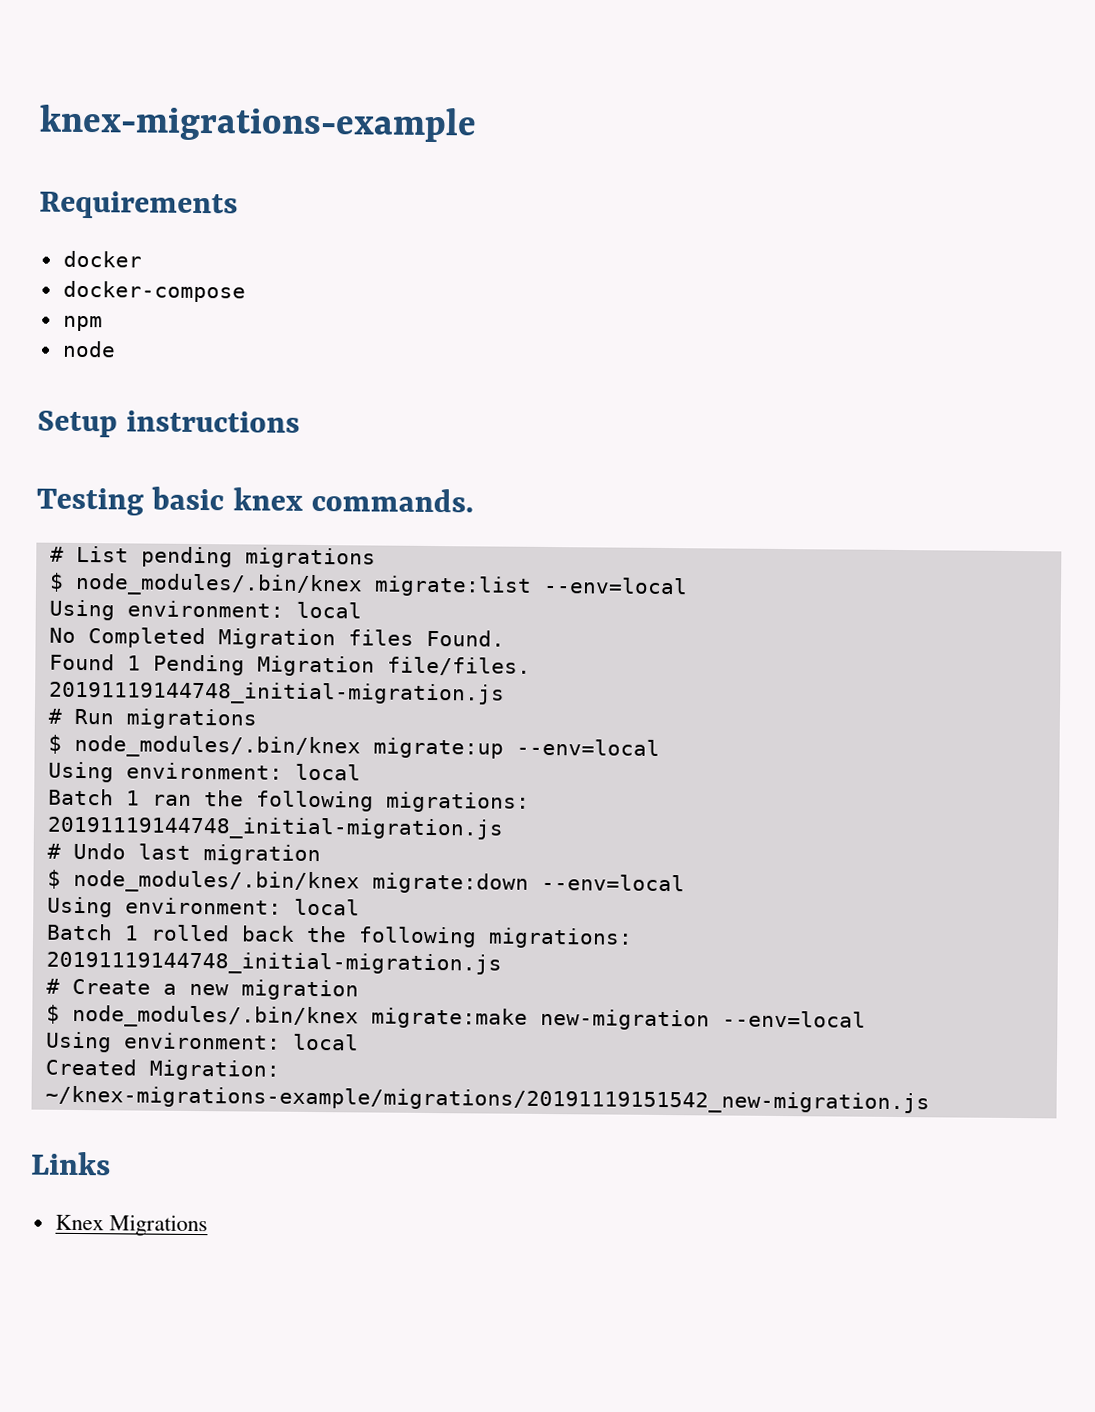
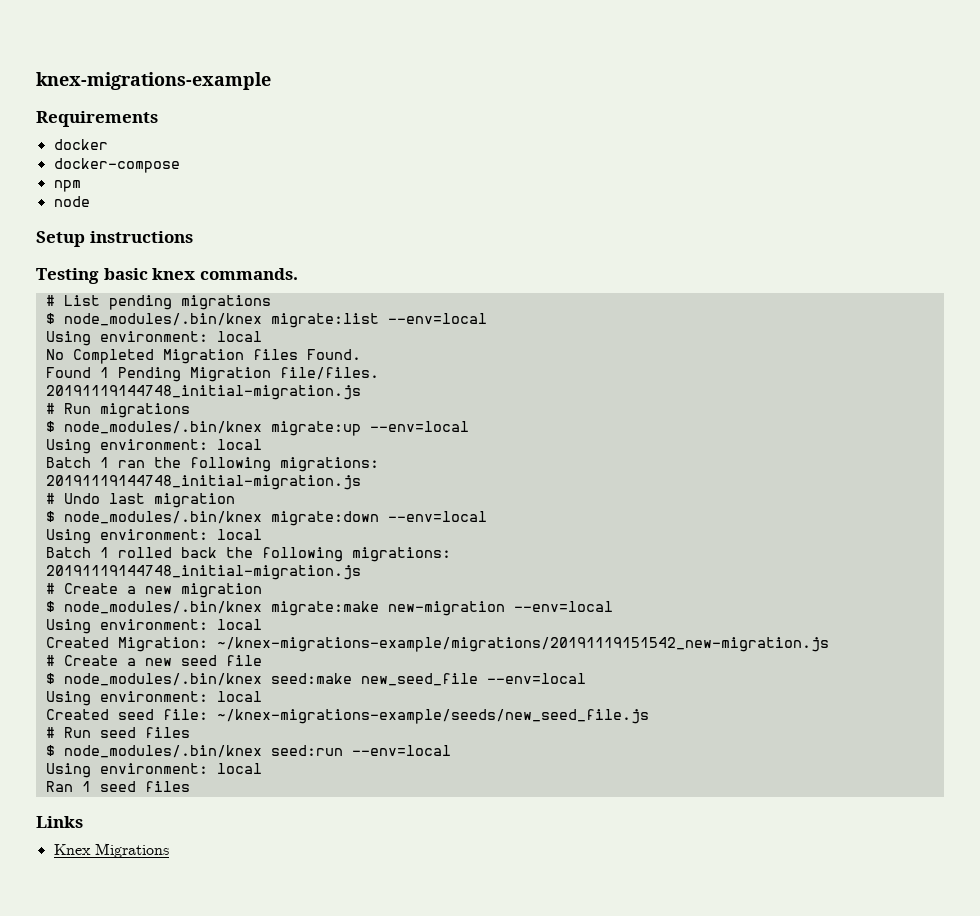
(930, 1100) none -> [45,655,262,666] [45,673,586,686] [45,691,262,706] [45,709,649,724] [45,727,190,738] [45,745,451,758] [45,763,262,778] [45,781,190,792] // # Create a new seed file // $ node_modules/.bin/knex seed:make new_seed_file --env=local // Using environment: local // Created seed file: ~/knex-migrations-example/seeds/new_seed_file.js // # Run seed files // $ node_modules/.bin/knex seed:run --env=local // Using environment: local // Ran 1 seed files

